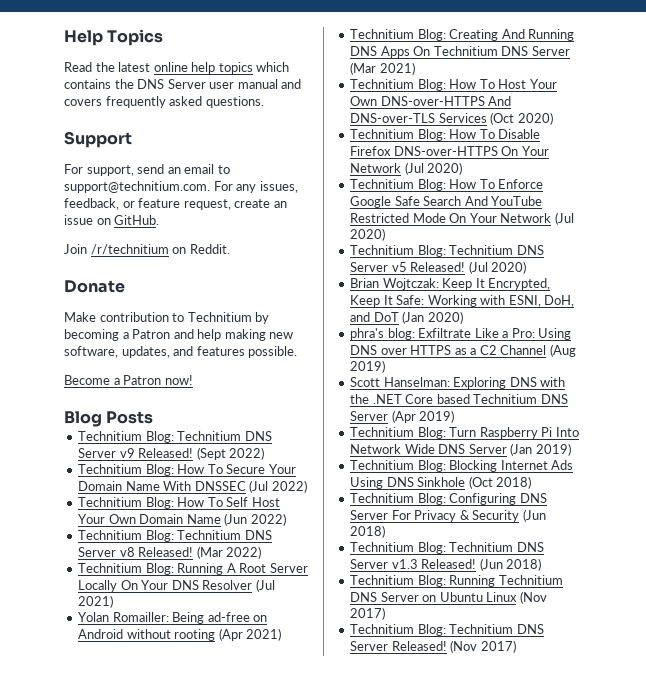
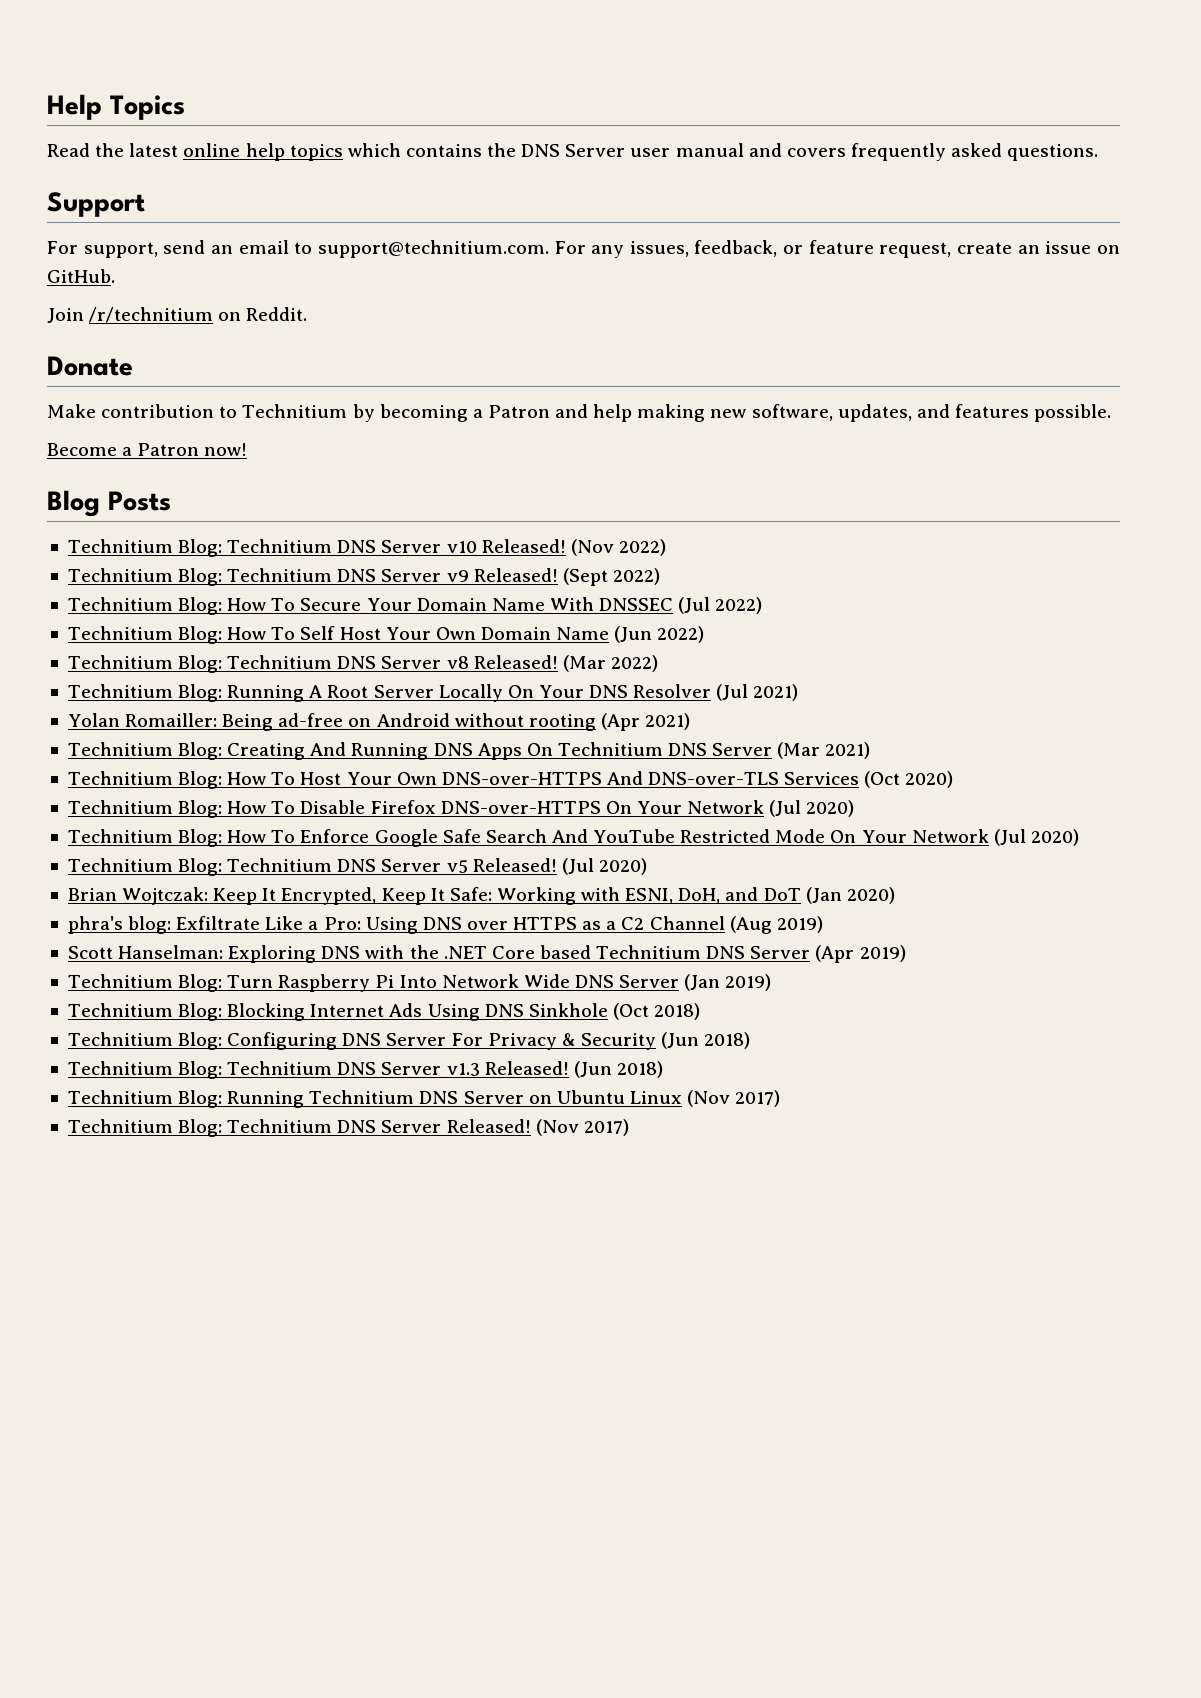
(154, 417) none -> [67,539,666,557] // Technitium Blog: Technitium DNS Server v10 Released! (Nov 2022)

